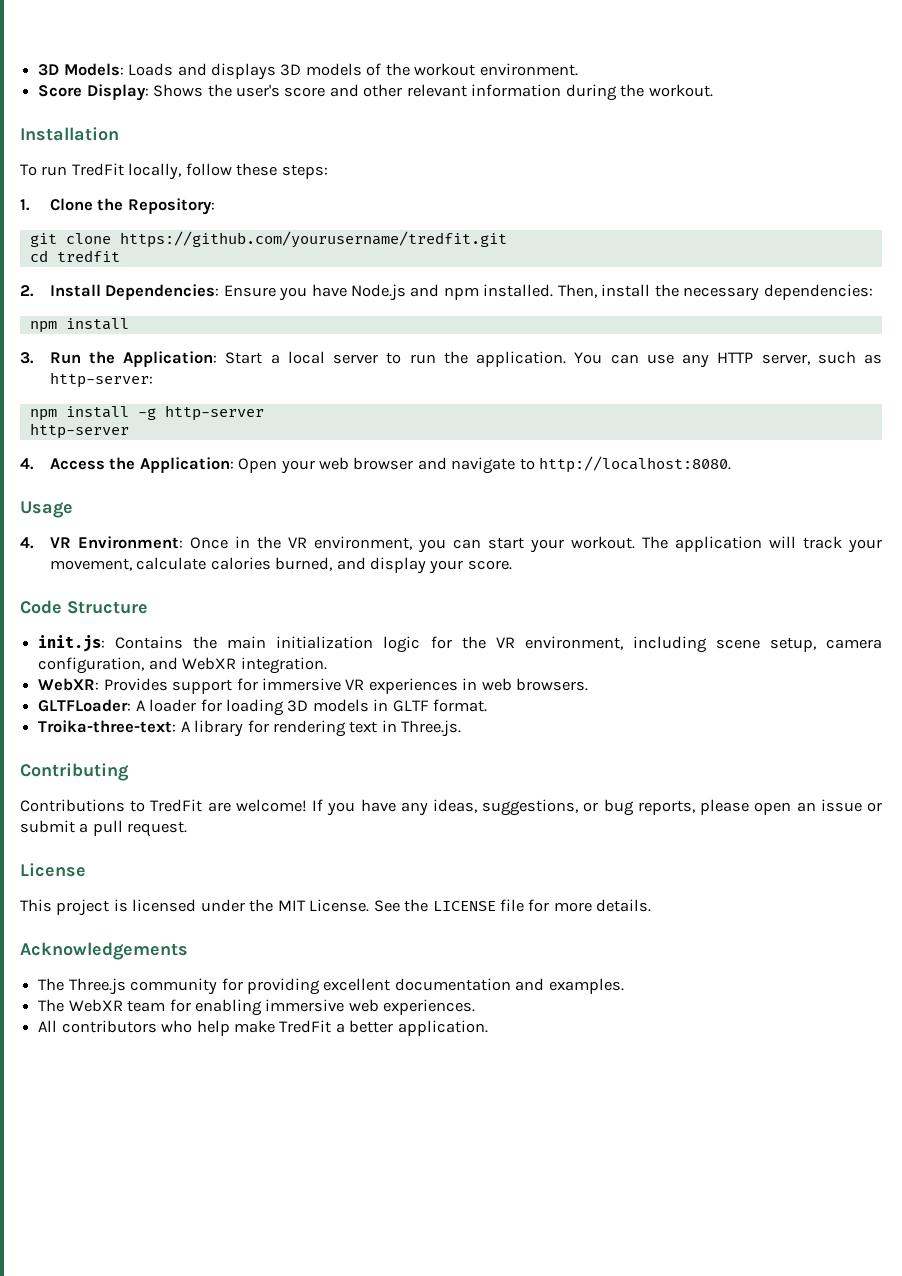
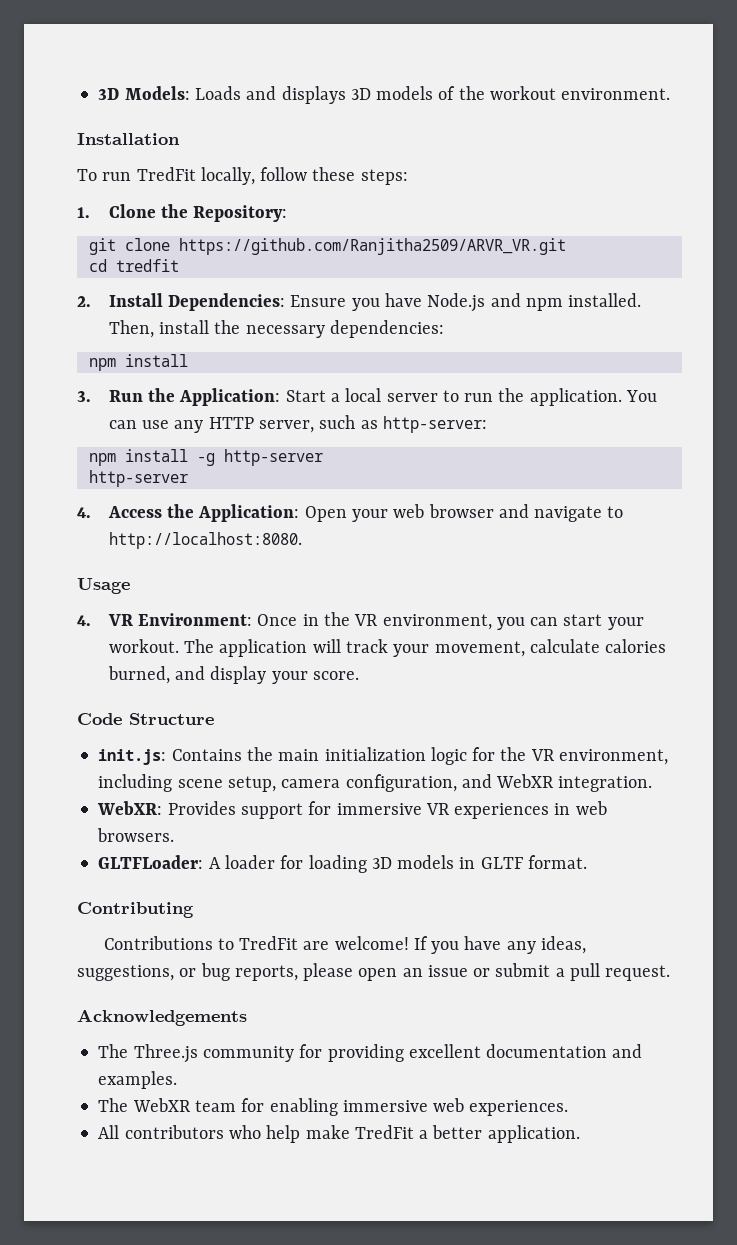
[38,84,713,101] // Score Display: Shows the user's score and other relevant information during the workout. -> (671, 94) none
[119,231,507,248] https://github.com/yourusername/tredfit.git -> [178,238,566,255] https://github.com/Ranjitha2509/ARVR_VR.git
[38,720,462,737] // Troika-three-text: A library for rendering text in Three.js. -> (587, 862) none
[20,863,86,877] [20,899,652,916] // License // This project is licensed under the MIT License. See the LICENSE file for more details. -> (671, 973) none

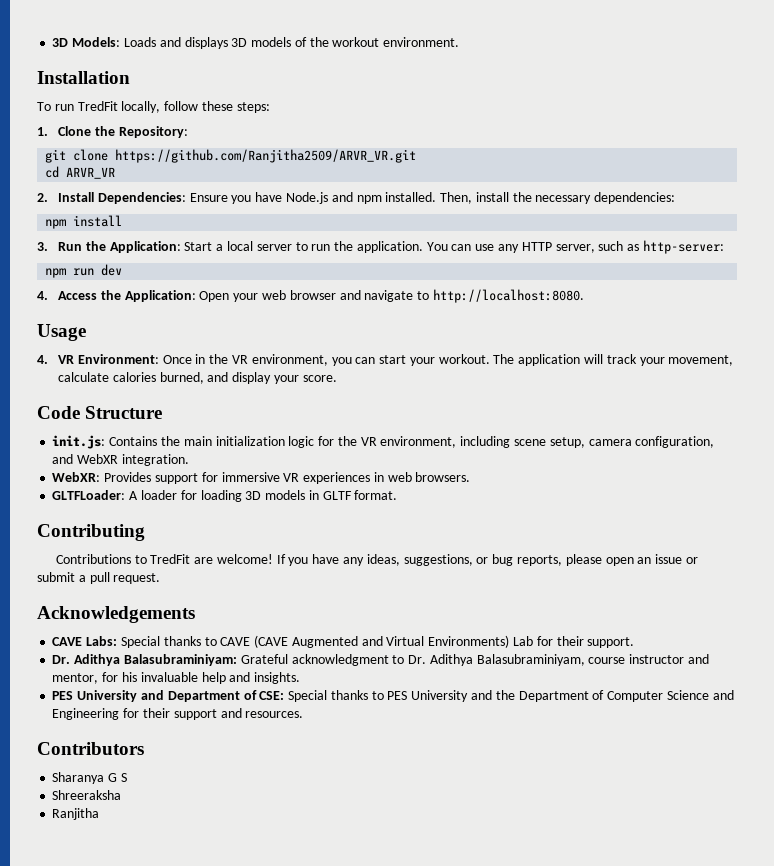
[115,259,179,272] tredfit -> [66,167,116,179] ARVR_VR
[124,449,323,466] [88,470,188,487] install -g http-server // http-server -> [73,264,123,276] run dev
[98,1044,643,1063] [98,1071,178,1089] [98,1098,569,1116] [98,1125,580,1143] The Three.js community for providing excellent documentation and examples. // The WebXR team for enabling immersive web experiences. // All contributors who help make TredFit a better application. -> [52,635,635,648] [52,654,709,666] [52,672,301,684] [52,690,734,702] [52,708,304,720] [37,742,144,755] [52,772,127,784] [52,790,122,800] [52,808,100,820] CAVE Labs: Special thanks to CAVE (CAVE Augmented and Virtual Environments) Lab for their support. // Dr. Adithya Balasubraminiyam: Grateful acknowledgment to Dr. Adithya Balasubraminiyam, course instructor and mentor, for his invaluable help and insights. // PES University and Department of CSE: Special thanks to PES University and the Department of Computer Science and Engineering for their support and resources. // Contributors // Sharanya G S // Shreeraksha // Ranjitha

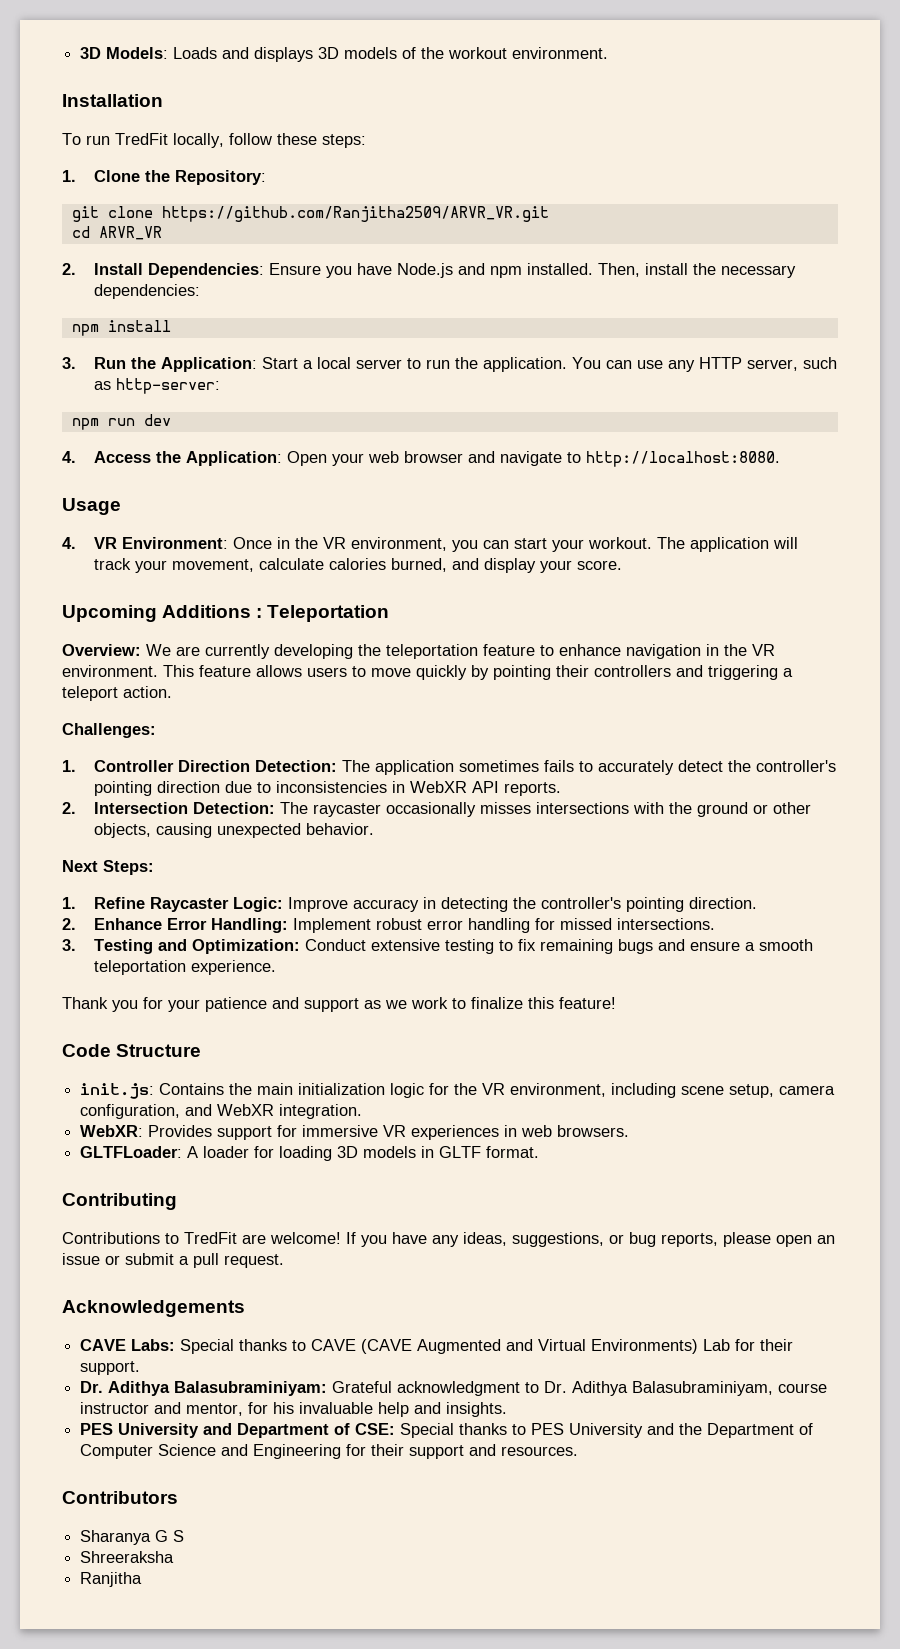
(337, 378) none -> [62,605,390,622] [62,644,775,659] [62,665,793,680] [62,686,172,701] [62,723,156,738] [62,760,837,775] [94,781,562,796] [62,802,812,817] [94,823,375,838] [62,860,154,875] [62,897,758,912] [62,918,716,933] [62,939,814,954] [94,960,277,975] [62,997,616,1012] // Upcoming Additions : Teleportation // Overview: We are currently developing the teleportation feature to enhance navigation in the VR environment. This feature allows users to move quickly by pointing their controllers and triggering a teleport action. // Challenges: // 1. Controller Direction Detection: The application sometimes fails to accurately detect the controller's pointing direction due to inconsistencies in WebXR API reports. // 2. Intersection Detection: The raycaster occasionally misses intersections with the ground or other objects, causing unexpected behavior. // Next Steps: // 1. Refine Raycaster Logic: Improve accuracy in detecting the controller's pointing direction. // 2. Enhance Error Handling: Implement robust error handling for missed intersections. // 3. Testing and Optimization: Conduct extensive testing to fix remaining bugs and ensure a smooth teleportation experience. // Thank you for your patience and support as we work to finalize this feature!

